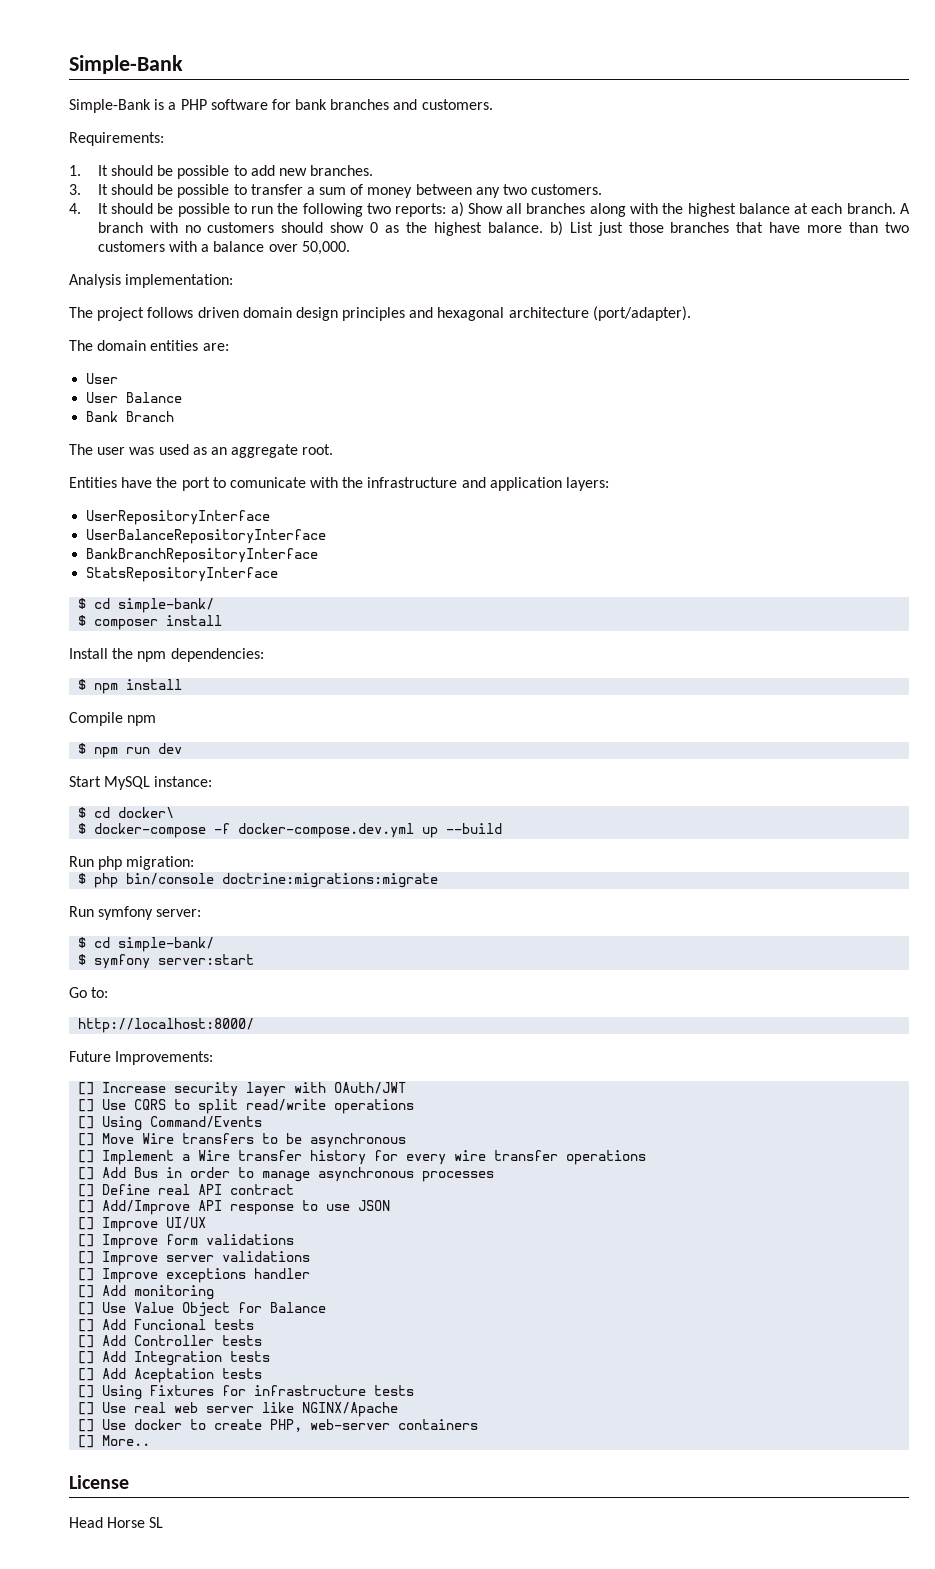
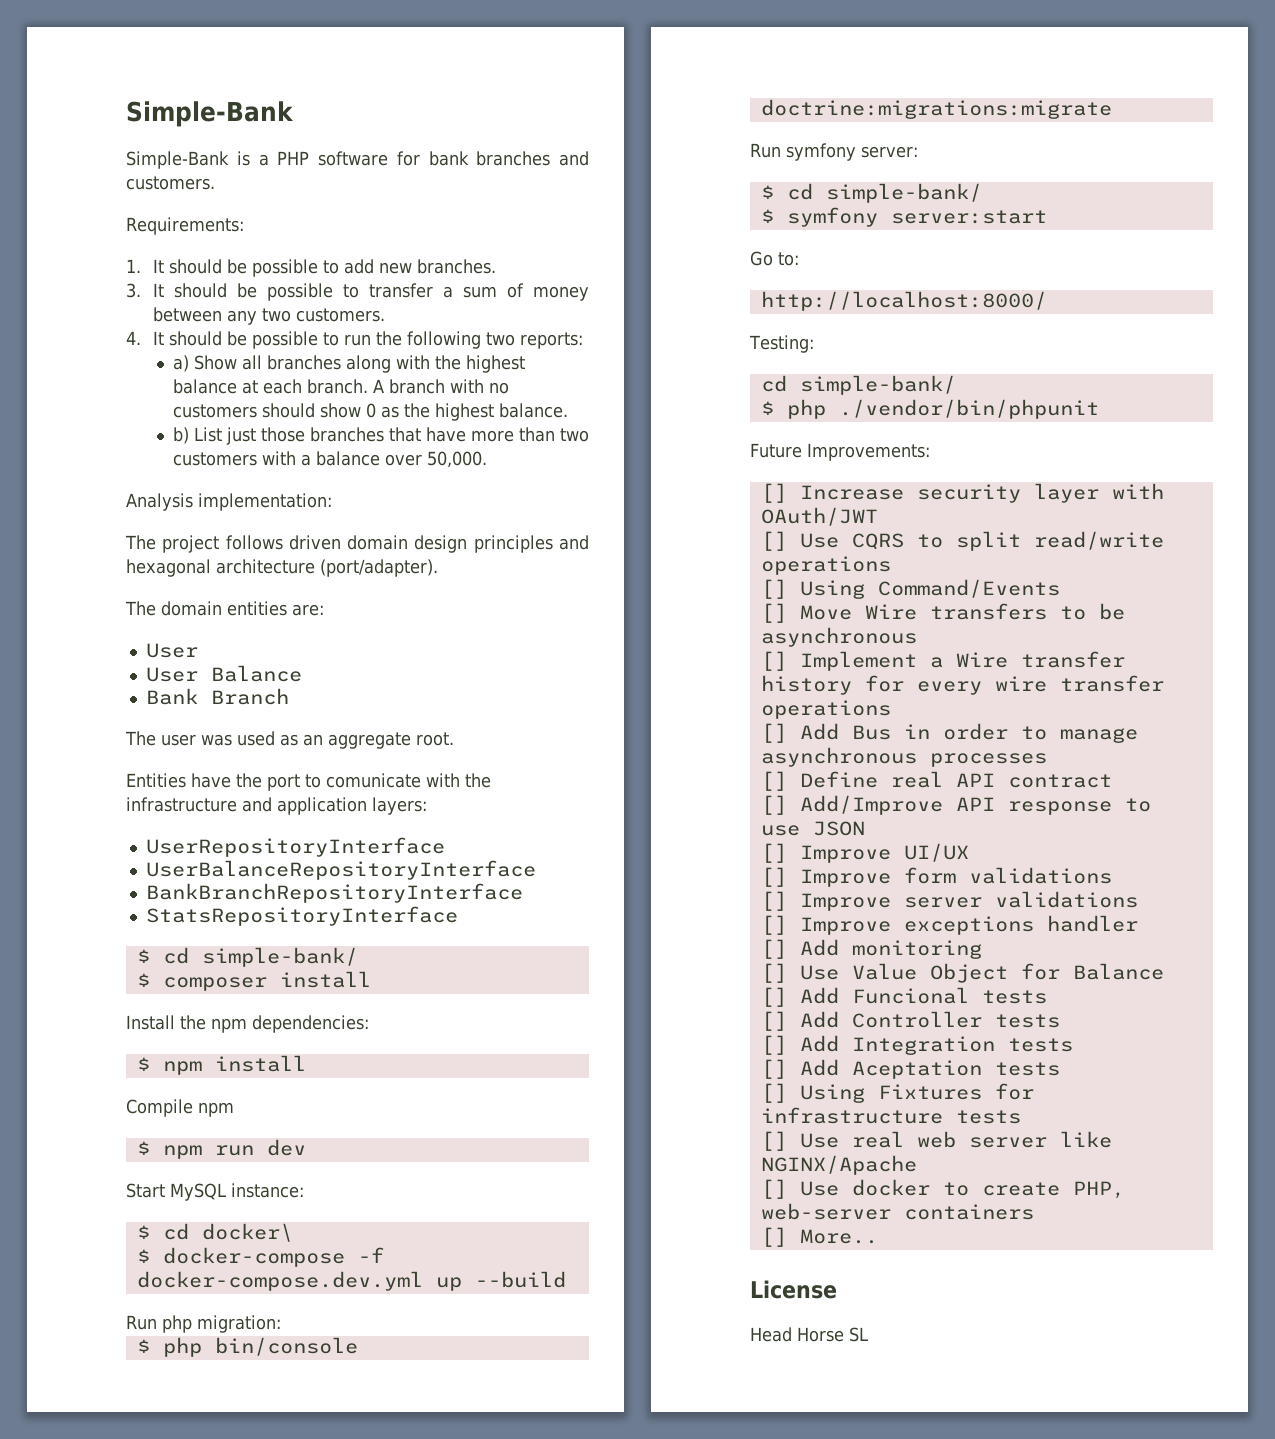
(447, 210) none -> (584, 340) //
(543, 227) none -> (568, 410) //
(255, 1025) none -> [749,335,814,353] [760,375,956,395] [760,399,1099,419] // Testing: // cd simple-bank/ // $ php ./vendor/bin/phpunit

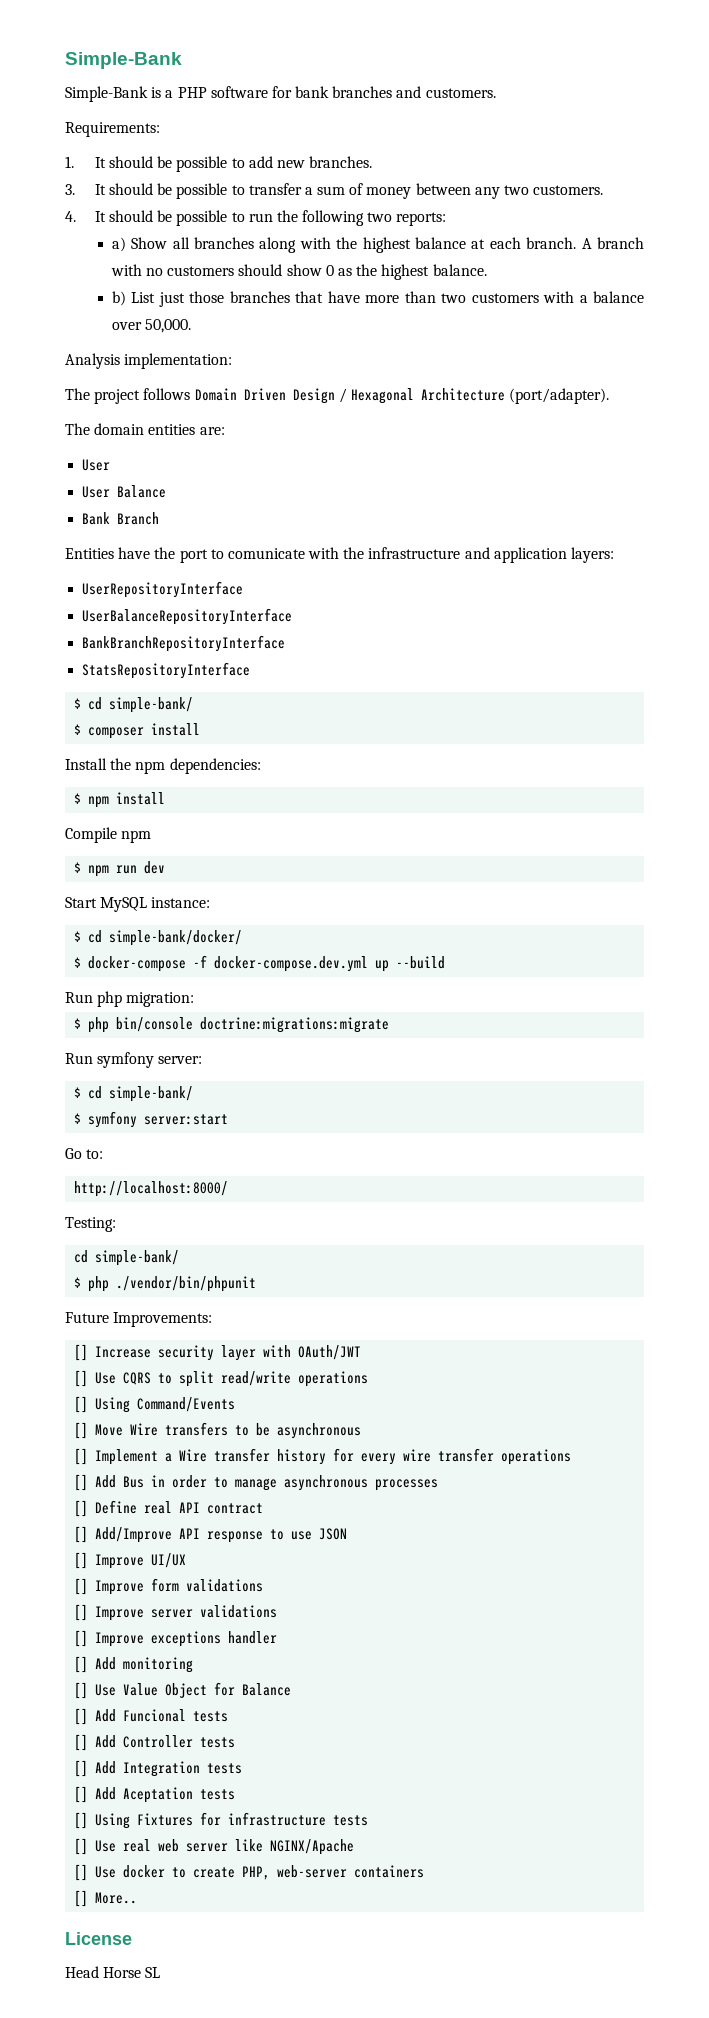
[288,535,589,553] [126,559,315,577] driven domain design principles and hexagonal architecture -> [194,388,505,404] Domain Driven Design / Hexagonal Architecture
[125,731,454,749] // The user was used as an aggregate root. -> (160, 518) none
[201,1223,293,1242] docker\ -> [109,930,243,946] simple-bank/docker/

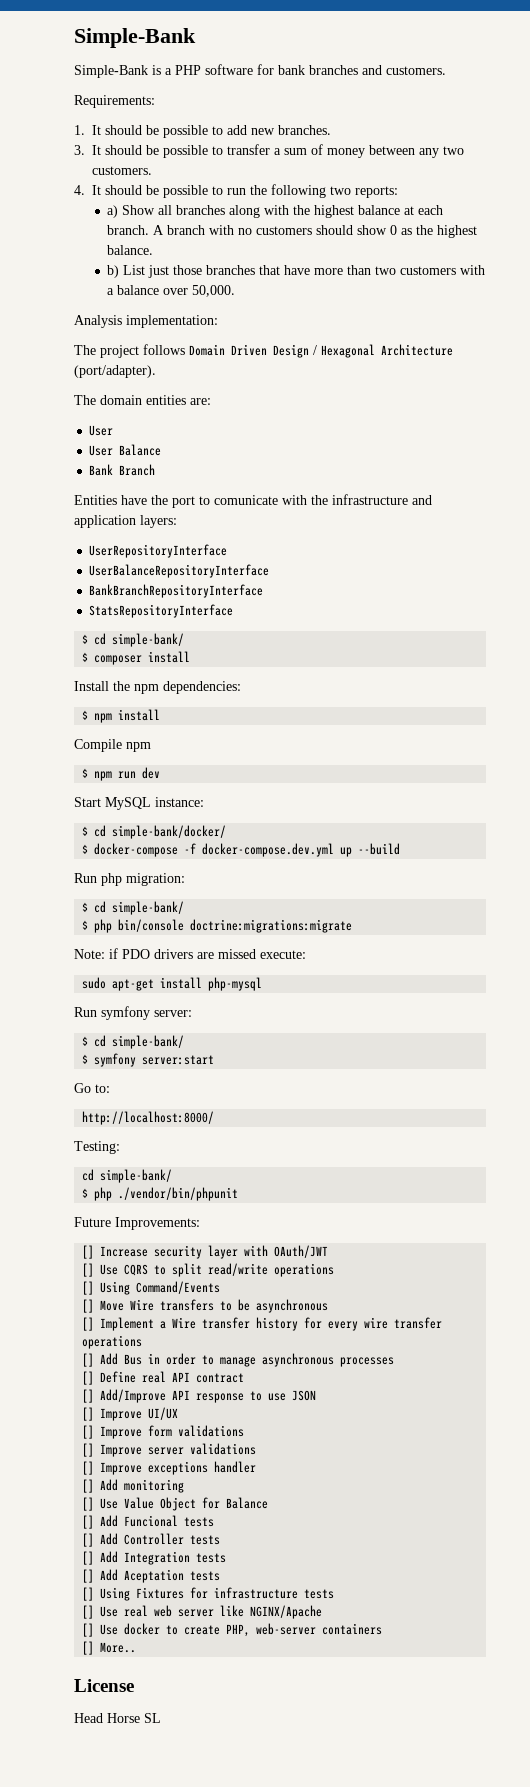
(195, 999) none -> [82,901,185,915] // $ cd simple-bank/
(390, 1025) none -> [74,948,306,959] [82,977,263,991] // Note: if PDO drivers are missed execute: // sudo apt-get install php-mysql

